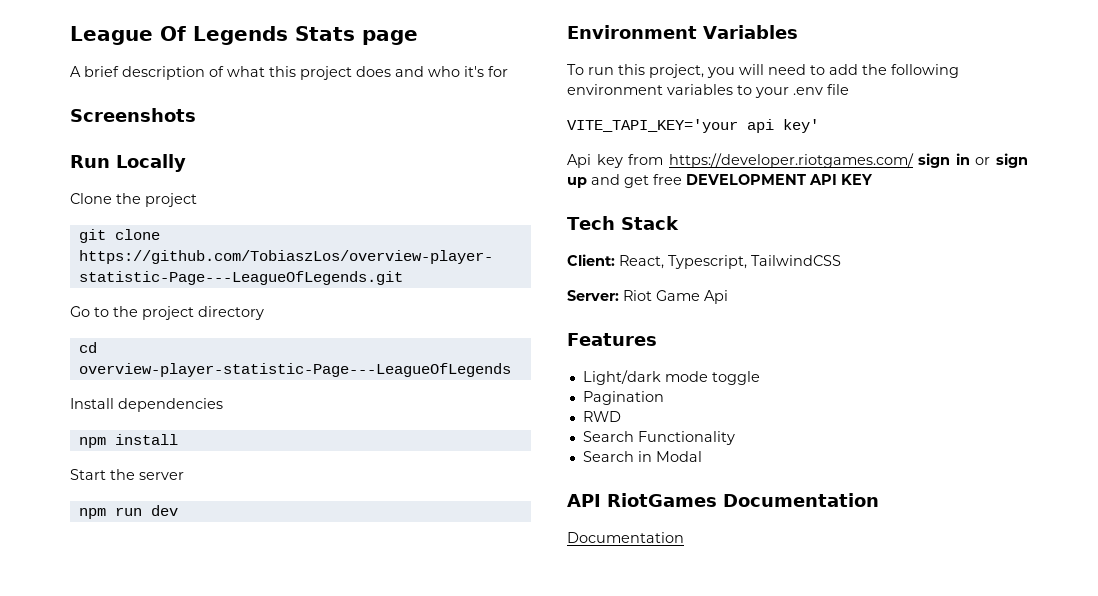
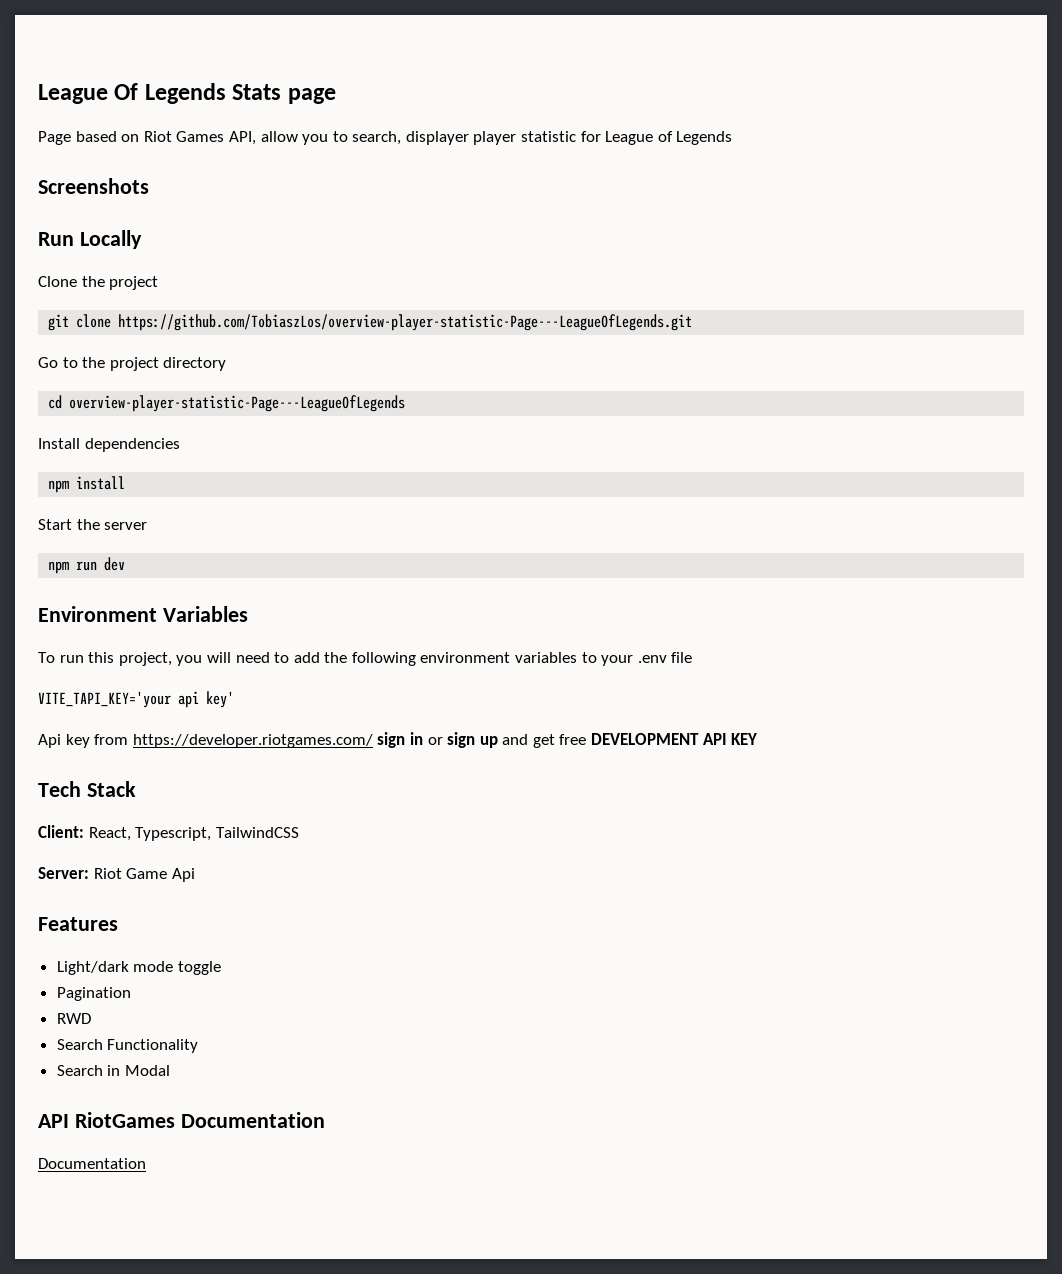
[70,66,508,80] A brief description of what this project does and who it's for -> [38,131,733,145] Page based on Riot Games API, allow you to search, displayer player statistic for League of Legends

